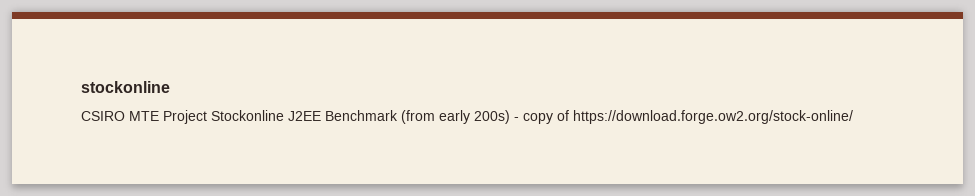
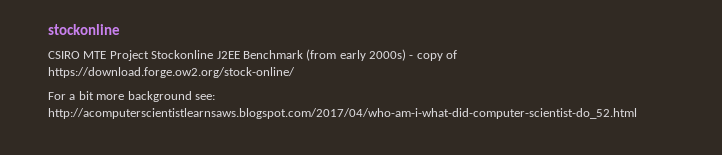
[474,110,510,124] 200s) -> [369,49,406,61] 2000s)
(853, 117) none -> [48,91,215,102] [48,108,637,119] // For a bit more background see: http://acomputerscientistlearnsaws.blogspot.com/2017/04/who-am-i-what-did-computer-scientist-do_52.html

